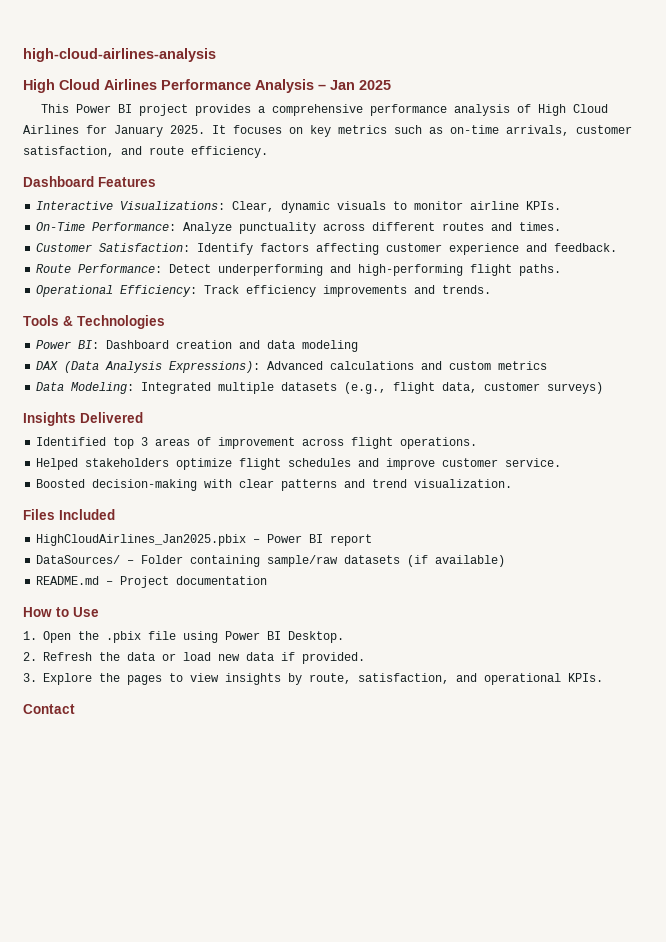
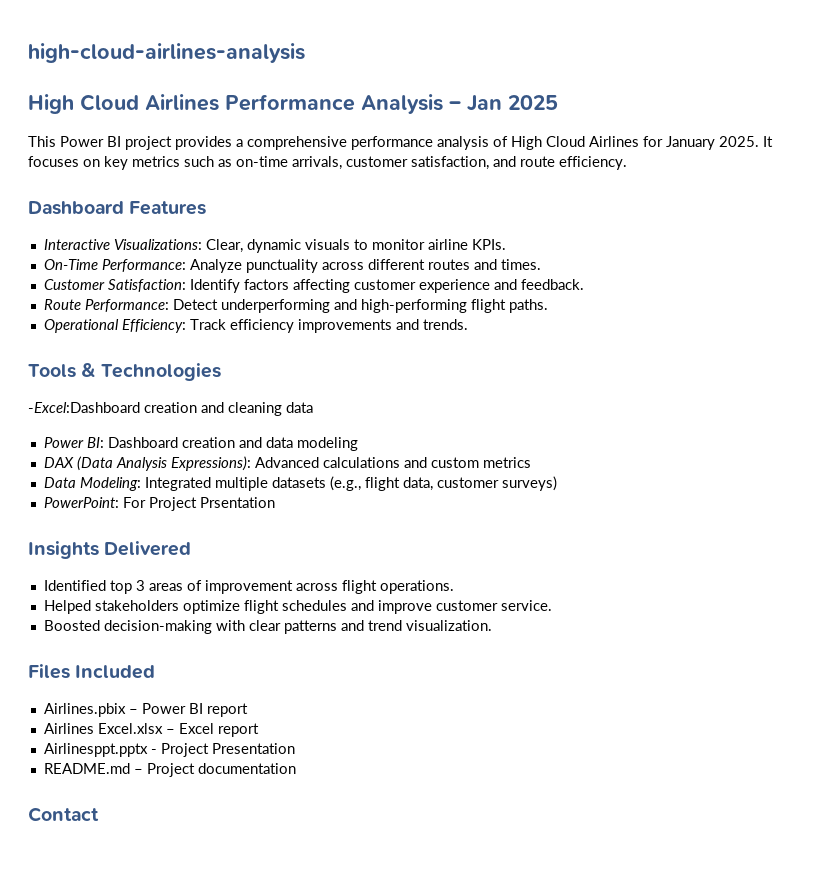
(165, 322) none -> [28,402,313,416] // -Excel:Dashboard creation and cleaning data
(604, 388) none -> [43,497,275,511] // PowerPoint: For Project Prsentation
[36,534,247,546] HighCloudAirlines_Jan2025.pbix -> [43,703,126,717] Airlines.pbix
[36,555,506,567] [36,576,268,588] [23,607,99,617] [23,631,344,643] [23,652,365,664] [23,673,603,685] DataSources/ – Folder containing sample/raw datasets (if available) // README.md – Project documentation // How to Use // 1. Open the .pbix file using Power BI Desktop. // 2. Refresh the data or load new data if provided. // 3. Explore the pages to view insights by route, satisfaction, and operational KPIs. -> [43,723,259,737] [43,743,295,757] [43,763,296,777] Airlines Excel.xlsx – Excel report // Airlinesppt.pptx - Project Presentation // README.md – Project documentation

